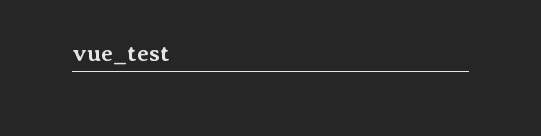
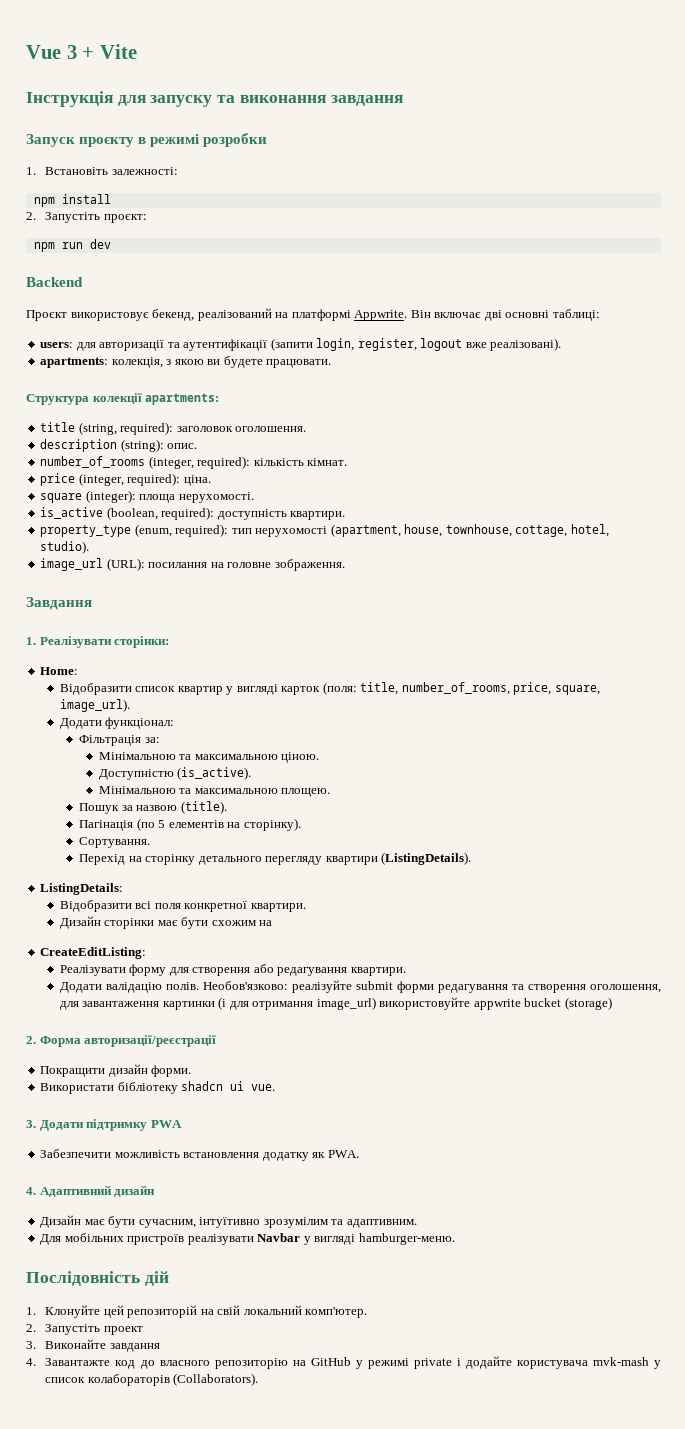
[72,47,170,65] vue_test -> [26,44,137,59] [26,91,403,107] [26,133,268,147] [26,167,178,175] [33,194,111,207] [26,212,147,223] [33,239,111,252] [26,277,83,287] [26,308,600,321] [40,338,562,351] [40,356,332,368] [26,393,220,405] [40,422,307,435] [40,439,198,452] [40,456,348,469] [40,473,211,486] [40,490,254,503] [40,507,346,520] [40,524,609,537] [40,541,90,554] [40,558,345,571] [26,597,92,610] [26,636,170,648] [40,667,79,675] [59,682,600,695] [59,699,130,712] [59,717,175,729] [79,735,160,746] [98,752,320,763] [98,767,252,780] [98,786,331,797] [79,801,227,814] [79,818,301,831] [79,837,151,848] [79,852,472,865] [40,883,124,895] [59,900,306,912] [59,916,273,929] [40,947,147,959] [59,964,406,976] [59,980,662,993] [59,997,612,1010] [26,1035,217,1047] [40,1064,192,1077] [40,1081,276,1094] [26,1119,182,1131] [40,1149,359,1161] [26,1185,156,1197] [40,1215,417,1228] [40,1233,455,1245] [26,1271,169,1286] [26,1305,368,1318] [26,1324,143,1335] [26,1339,160,1352] [26,1356,662,1369] [45,1373,259,1386] Vue 3 + Vite // Інструкція для запуску та виконання завдання // Запуск проєкту в режимі розробки // 1. Встановіть залежності: // npm install // 2. Запустіть проєкт: // npm run dev // Backend // Проєкт використовує бекенд, реалізований на платформі Appwrite. Він включає дві основні таблиці: // users: для авторизації та аутентифікації (запити login, register, logout вже реалізовані). // apartments: колекція, з якою ви будете працювати. // Структура колекції apartments: // title (string, required): заголовок оголошення. // description (string): опис. // number_of_rooms (integer, required): кількість кімнат. // price (integer, required): ціна. // square (integer): площа нерухомості. // is_active (boolean, required): доступність квартири. // property_type (enum, required): тип нерухомості (apartment, house, townhouse, cottage, hotel, studio). // image_url (URL): посилання на головне зображення. // Завдання // 1. Реалізувати сторінки: // Home: // Відобразити список квартир у вигляді карток (поля: title, number_of_rooms, price, square, image_url). // Додати функціонал: // Фільтрація за: // Мінімальною та максимальною ціною. // Доступністю (is_active). // Мінімальною та максимальною площею. // Пошук за назвою (title). // Пагінація (по 5 елементів на сторінку). // Сортування. // Перехід на сторінку детального перегляду квартири (ListingDetails). // ListingDetails: // Відобразити всі поля конкретної квартири. // Дизайн сторінки має бути схожим на // CreateEditListing: // Реалізувати форму для створення або редагування квартири. // Додати валідацію полів. Необов'язково: реалізуйте submit форми редагування та створення оголошення, для завантаження картинки (і для отримання image_url) використовуйте appwrite bucket (storage) // 2. Форма авторизації/реєстрації // Покращити дизайн форми. // Використати бібліотеку shadcn ui vue. // 3. Додати підтримку PWA // Забезпечити можливість встановлення додатку як PWA. // 4. Адаптивний дизайн // Дизайн має бути сучасним, інтуїтивно зрозумілим та адаптивним. // Для мобільних пристроїв реалізувати Navbar у вигляді hamburger-меню. // Послідовність дій // 1. Клонуйте цей репозиторій на свій локальний комп'ютер. // 2. Запустіть проект // 3. Виконайте завдання // 4. Завантажте код до власного репозиторію на GitHub у режимі private і додайте користувача mvk-mash у список колабораторів (Collaborators).

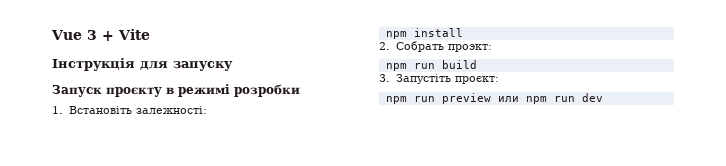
[217,95,403,106] та виконання завдання -> (233, 66) none
[45,212,147,223] [33,239,111,252] [26,277,83,287] [26,308,600,321] [40,338,562,351] [40,356,332,368] [26,393,220,405] [40,422,307,435] [40,439,198,452] [40,456,348,469] [40,473,211,486] [40,490,254,503] [40,507,346,520] [40,524,609,537] [40,541,90,554] [40,558,345,571] [26,597,92,610] [26,636,170,648] [40,667,79,675] [59,682,600,695] [59,699,130,712] [59,717,175,729] [79,735,160,746] [98,752,320,763] [98,767,252,780] [98,786,331,797] [79,801,227,814] [79,818,301,831] [79,837,151,848] [79,852,472,865] [40,883,124,895] [59,900,306,912] [59,916,273,929] [40,947,147,959] [59,964,406,976] [59,980,662,993] [59,997,612,1010] [26,1035,217,1047] [40,1064,192,1077] [40,1081,276,1094] [26,1119,182,1131] [40,1149,359,1161] [26,1185,156,1197] [40,1215,417,1228] [40,1233,455,1245] [26,1271,169,1286] [26,1305,368,1318] [26,1324,143,1335] [26,1339,160,1352] [26,1356,662,1369] [45,1373,259,1386] Запустіть проєкт: // npm run dev // Backend // Проєкт використовує бекенд, реалізований на платформі Appwrite. Він включає дві основні таблиці: // users: для авторизації та аутентифікації (запити login, register, logout вже реалізовані). // apartments: колекція, з якою ви будете працювати. // Структура колекції apartments: // title (string, required): заголовок оголошення. // description (string): опис. // number_of_rooms (integer, required): кількість кімнат. // price (integer, required): ціна. // square (integer): площа нерухомості. // is_active (boolean, required): доступність квартири. // property_type (enum, required): тип нерухомості (apartment, house, townhouse, cottage, hotel, studio). // image_url (URL): посилання на головне зображення. // Завдання // 1. Реалізувати сторінки: // Home: // Відобразити список квартир у вигляді карток (поля: title, number_of_rooms, price, square, image_url). // Додати функціонал: // Фільтрація за: // Мінімальною та максимальною ціною. // Доступністю (is_active). // Мінімальною та максимальною площею. // Пошук за назвою (title). // Пагінація (по 5 елементів на сторінку). // Сортування. // Перехід на сторінку детального перегляду квартири (ListingDetails). // ListingDetails: // Відобразити всі поля конкретної квартири. // Дизайн сторінки має бути схожим на // CreateEditListing: // Реалізувати форму для створення або редагування квартири. // Додати валідацію полів. Необов'язково: реалізуйте submit форми редагування та створення оголошення, для завантаження картинки (і для отримання image_url) використовуйте appwrite bucket (storage) // 2. Форма авторизації/реєстрації // Покращити дизайн форми. // Використати бібліотеку shadcn ui vue. // 3. Додати підтримку PWA // Забезпечити можливість встановлення додатку як PWA. // 4. Адаптивний дизайн // Дизайн має бути сучасним, інтуїтивно зрозумілим та адаптивним. // Для мобільних пристроїв реалізувати Navbar у вигляді hamburger-меню. // Послідовність дій // 1. Клонуйте цей репозиторій на свій локальний комп'ютер. // 2. Запустіть проект // 3. Виконайте завдання // 4. Завантажте код до власного репозиторію на GitHub у режимі private і додайте користувача mvk-mash у список колабораторів (Collaborators). -> [395,41,492,52] [385,60,477,71] [379,74,499,84] [385,93,603,104] Собрать проэкт: // npm run build // 3. Запустіть проєкт: // npm run preview или npm run dev

